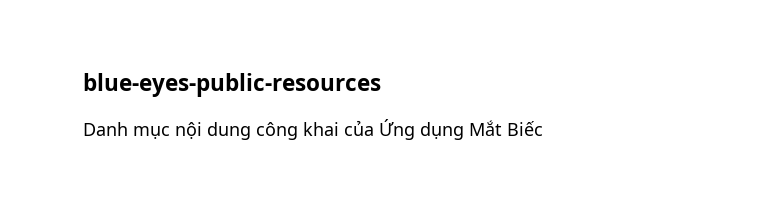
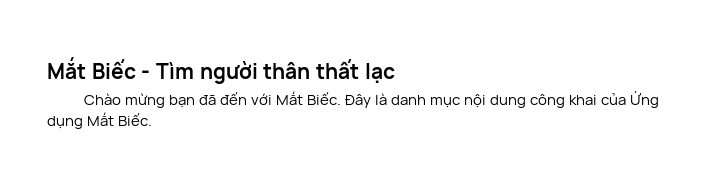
[83,73,381,97] [83,122,128,136] blue-eyes-public-resources // Danh -> [47,57,395,84] [83,91,427,108] Mắt Biếc - Tìm người thân thất lạc // Chào mừng bạn đã đến với Mắt Biếc. Đây là danh
[507,121,543,136] Biếc -> [118,113,153,126] Biếc.

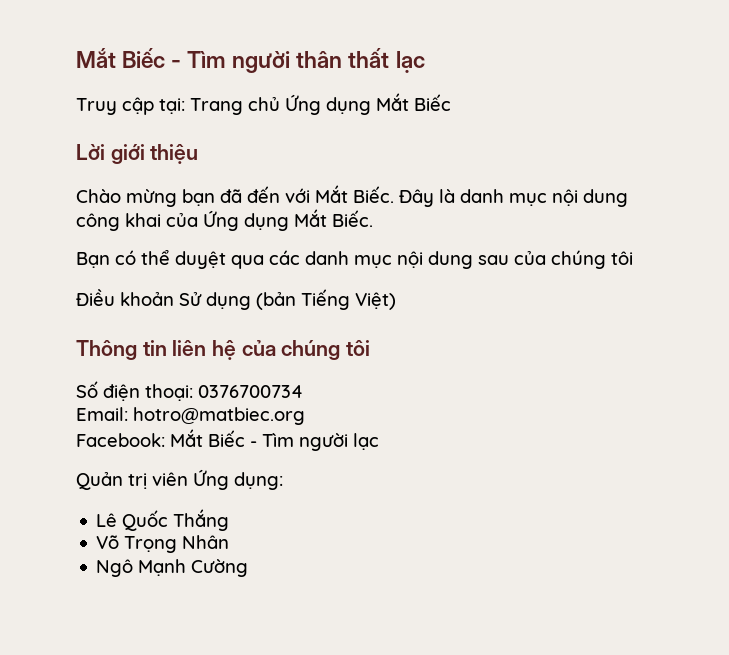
(395, 73) none -> [76,93,451,115] [76,144,199,164] // Truy cập tại: Trang chủ Ứng dụng Mắt Biếc // Lời giới thiệu
(153, 119) none -> [76,250,633,269] [76,289,396,310] [76,340,371,360] [76,381,303,401] [76,407,305,425] [76,429,379,451] [76,469,283,490] [96,509,230,531] [96,535,230,553] [96,559,249,577] // Bạn có thể duyệt qua các danh mục nội dung sau của chúng tôi // Điều khoản Sử dụng (bản Tiếng Việt) // Thông tin liên hệ của chúng tôi // Số điện thoại: 0376700734 // Email: hotro@matbiec.org // Facebook: Mắt Biếc - Tìm người lạc // Quản trị viên Ứng dụng: // Lê Quốc Thắng // Võ Trọng Nhân // Ngô Mạnh Cường

